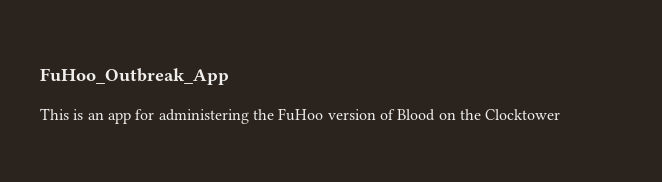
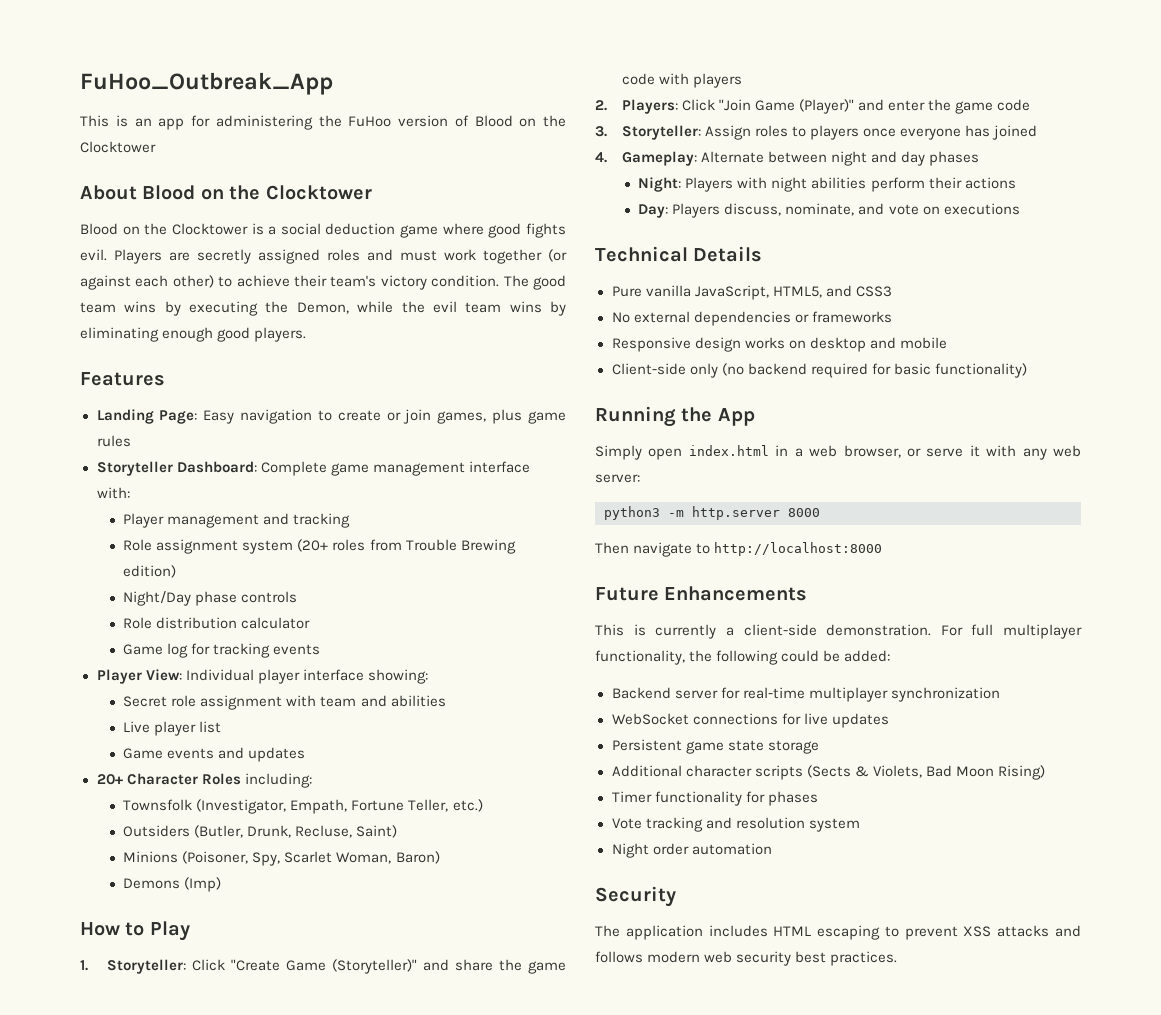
(561, 114) none -> [80,185,372,200] [80,223,566,238] [80,249,567,264] [80,275,566,290] [80,301,566,316] [80,327,307,342] [80,372,165,386] [96,409,567,424] [96,435,131,447] [96,461,530,476] [96,487,130,499] [123,513,351,528] [123,539,516,554] [123,565,177,578] [123,591,298,606] [123,617,311,629] [123,643,321,658] [96,669,428,684] [123,695,446,710] [123,721,222,736] [123,747,306,762] [96,773,312,788] [123,799,483,814] [123,825,398,838] [123,851,440,866] [123,877,222,892] [80,921,190,941] [80,959,567,974] [621,73,742,88] [595,99,1031,114] [595,125,1038,140] [595,151,980,166] [638,177,1016,192] [638,203,1020,218] [595,246,763,262] [611,285,892,300] [611,311,892,326] [611,337,947,352] [611,363,1027,378] [595,406,755,427] [595,445,1081,460] [595,474,640,483] [604,506,820,520] [595,542,883,557] [595,586,808,601] [595,624,1082,639] [595,650,891,665] [611,687,1000,702] [611,713,889,728] [611,739,819,754] [611,765,1045,780] [611,791,818,806] [611,817,860,832] [611,843,772,858] [595,886,676,907] [595,925,1081,940] [595,951,898,966] // About Blood on the Clocktower // Blood on the Clocktower is a social deduction game where good fights evil. Players are secretly assigned roles and must work together (or against each other) to achieve their team's victory condition. The good team wins by executing the Demon, while the evil team wins by eliminating enough good players. // Features // Landing Page: Easy navigation to create or join games, plus game rules // Storyteller Dashboard: Complete game management interface with: // Player management and tracking // Role assignment system (20+ roles from Trouble Brewing edition) // Night/Day phase controls // Role distribution calculator // Game log for tracking events // Player View: Individual player interface showing: // Secret role assignment with team and abilities // Live player list // Game events and updates // 20+ Character Roles including: // Townsfolk (Investigator, Empath, Fortune Teller, etc.) // Outsiders (Butler, Drunk, Recluse, Saint) // Minions (Poisoner, Spy, Scarlet Woman, Baron) // Demons (Imp) // How to Play // 1. Storyteller: Click "Create Game (Storyteller)" and share the game code with players // 2. Players: Click "Join Game (Player)" and enter the game code // 3. Storyteller: Assign roles to players once everyone has joined // 4. Gameplay: Alternate between night and day phases // Night: Players with night abilities perform their actions // Day: Players discuss, nominate, and vote on executions // Technical Details // Pure vanilla JavaScript, HTML5, and CSS3 // No external dependencies or frameworks // Responsive design works on desktop and mobile // Client-side only (no backend required for basic functionality) // Running the App // Simply open index.html in a web browser, or serve it with any web server: // python3 -m http.server 8000 // Then navigate to http://localhost:8000 // Future Enhancements // This is currently a client-side demonstration. For full multiplayer functionality, the following could be added: // Backend server for real-time multiplayer synchronization // WebSocket connections for live updates // Persistent game state storage // Additional character scripts (Sects & Violets, Bad Moon Rising) // Timer functionality for phases // Vote tracking and resolution system // Night order automation // Security // The application includes HTML escaping to prevent XSS attacks and follows modern web security best practices.

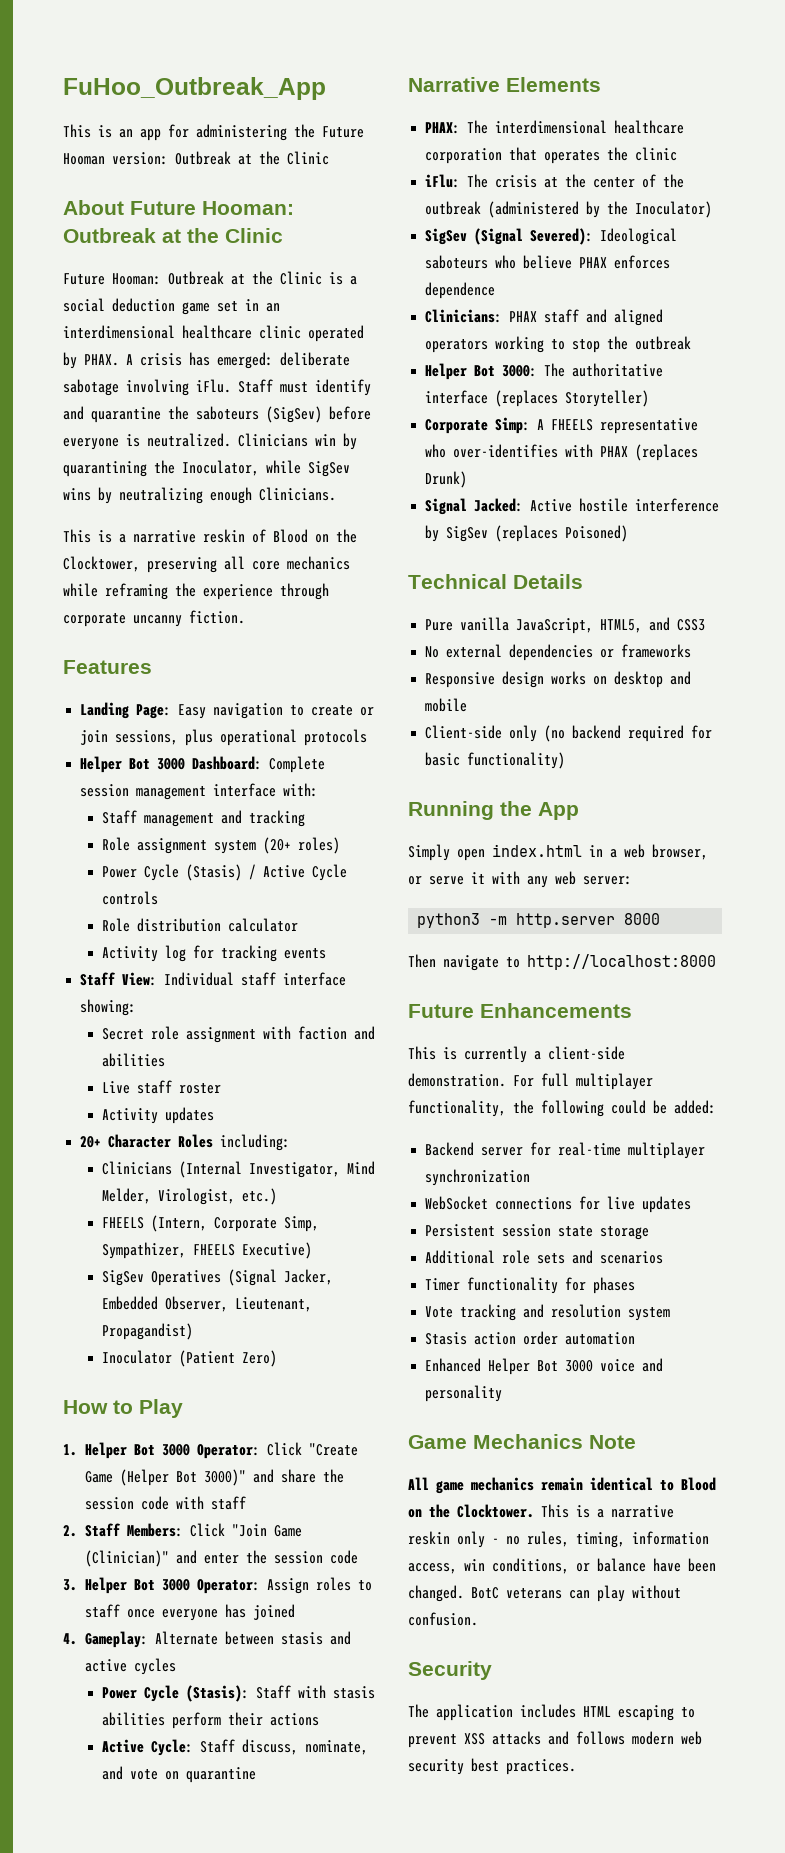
[348,115,566,127] [80,141,156,153] [80,185,372,200] [80,223,248,235] FuHoo version of Blood on the Clocktower // About Blood on the Clocktower // Blood on the Clocktower -> [322,126,364,138] [63,151,329,165] [63,200,294,215] [63,228,283,243] [63,271,322,285] Future Hooman version: Outbreak at the Clinic // About Future Hooman: Outbreak at the Clinic // Future Hooman: Outbreak at the Clinic
[442,223,566,238] [80,249,567,264] [80,275,566,290] [80,301,566,316] [80,327,307,342] where good fights evil. Players are secretly assigned roles and must work together (or against each other) to achieve their team's victory condition. The good team wins by executing the Demon, while the evil team wins by eliminating enough good players. -> [217,299,280,312] [63,325,364,342] [63,352,350,369] [63,379,371,396] [63,406,371,423] [63,433,357,450] [63,460,350,477] [63,487,336,504] [63,529,357,543] [63,556,350,573] [63,583,329,600] [63,610,245,627] set in an interdimensional healthcare clinic operated by PHAX. A crisis has emerged: deliberate sabotage involving iFlu. Staff must identify and quarantine the saboteurs (SigSev) before everyone is neutralized. Clinicians win by quarantining the Inoculator, while SigSev wins by neutralizing enough Clinicians. // This is a narrative reskin of Blood on the Clocktower, preserving all core mechanics while reframing the experience through corporate uncanny fiction.
[437,409,567,424] [96,435,131,447] [96,461,173,476] games, plus game rules // Storyteller -> [115,729,368,746] [80,756,186,773] sessions, plus operational protocols // Helper Bot 3000
[330,463,369,476] game -> [80,784,130,797] session
[123,513,165,528] Player -> [102,810,138,824] Staff
[332,539,516,554] [123,565,177,578] [123,591,238,606] roles from Trouble Brewing edition) // Night/Day phase -> [298,837,341,854] [102,864,348,881] roles) // Power Cycle (Stasis) / Active Cycle
[123,644,164,655] Game -> [102,946,159,962] Activity
[96,669,142,684] Player -> [80,972,117,986] Staff
[257,669,300,684] player -> [241,972,277,986] staff
[320,696,357,707] team -> [298,1026,348,1040] faction
[154,721,222,736] [123,747,245,759] player list // Game events and -> [137,1080,222,1094] [102,1108,159,1124] staff roster // Activity
[123,799,483,814] [123,825,398,838] [123,851,440,866] [123,877,222,892] [80,921,190,941] [80,959,417,974] Townsfolk (Investigator, Empath, Fortune Teller, etc.) // Outsiders (Butler, Drunk, Recluse, Saint) // Minions (Poisoner, Spy, Scarlet Woman, Baron) // Demons (Imp) // How to Play // 1. Storyteller: Click "Create Game (Storyteller)" -> [102,1161,376,1178] [102,1188,278,1205] [102,1215,320,1232] [102,1242,313,1259] [102,1269,334,1286] [102,1296,313,1312] [102,1323,194,1340] [102,1350,278,1367] [63,1399,183,1418] [63,1442,359,1459] [85,1469,247,1486] Clinicians (Internal Investigator, Mind Melder, Virologist, etc.) // FHEELS (Intern, Corporate Simp, Sympathizer, FHEELS Executive) // SigSev Operatives (Signal Jacker, Embedded Observer, Lieutenant, Propagandist) // Inoculator (Patient Zero) // How to Play // 1. Helper Bot 3000 Operator: Click "Create Game (Helper Bot 3000)"
[528,961,567,974] game -> [85,1497,135,1510] session
[692,73,742,88] players -> [211,1496,247,1510] staff
[621,99,678,114] Players: -> [85,1523,184,1537] Staff Members:
[798,99,854,114] (Player)" -> [85,1550,170,1567] (Clinician)"
[955,101,994,114] game -> [274,1551,324,1564] session
[621,125,701,140] Storyteller: -> [85,1577,261,1594] Helper Bot 3000 Operator:
[809,125,859,140] players -> [85,1604,121,1618] staff
[830,151,980,166] [638,177,808,192] night and day phases // Night: Players with night -> [281,1631,352,1645] [85,1658,177,1675] [102,1685,376,1702] stasis and active cycles // Power Cycle (Stasis): Staff with stasis
[638,203,721,218] Day: Players -> [102,1739,236,1756] Active Cycle: Staff
[943,203,1020,215] executions -> [186,1767,257,1783] [408,77,601,92] [425,120,685,134] [425,147,678,164] [425,174,685,188] [425,201,713,218] [425,228,678,245] [425,255,671,269] [425,282,496,299] [425,309,664,326] [425,336,692,353] [425,363,664,380] [425,390,650,407] [425,417,699,434] [425,444,699,461] [425,471,468,488] [425,498,720,515] [425,525,629,542] quarantine // Narrative Elements // PHAX: The interdimensional healthcare corporation that operates the clinic // iFlu: The crisis at the center of the outbreak (administered by the Inoculator) // SigSev (Signal Severed): Ideological saboteurs who believe PHAX enforces dependence // Clinicians: PHAX staff and aligned operators working to stop the outbreak // Helper Bot 3000: The authoritative interface (replaces Storyteller) // Corporate Simp: A FHEELS representative who over-identifies with PHAX (replaces Drunk) // Signal Jacked: Active hostile interference by SigSev (replaces Poisoned)
[685,741,724,754] game -> [502,1224,552,1237] session
[685,765,1045,780] character scripts (Sects & Violets, Bad Moon Rising) -> [502,1250,664,1264] role sets and scenarios
[611,843,649,858] Night -> [425,1332,517,1345] Stasis action
(772, 849) none -> [425,1358,664,1375] [425,1385,503,1402] [408,1434,636,1449] [408,1477,716,1494] [408,1504,674,1518] [408,1531,709,1548] [408,1558,716,1574] [408,1585,681,1602] [408,1612,478,1626] // Enhanced Helper Bot 3000 voice and personality // Game Mechanics Note // All game mechanics remain identical to Blood on the Clocktower. This is a narrative reskin only - no rules, timing, information access, win conditions, or balance have been changed. BotC veterans can play without confusion.

